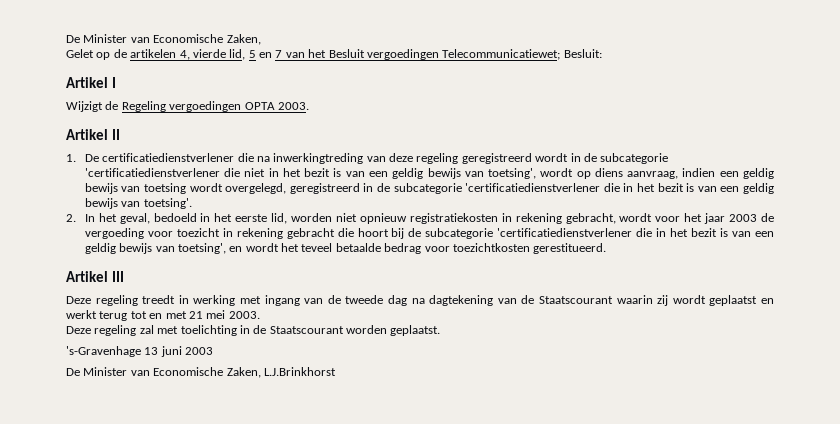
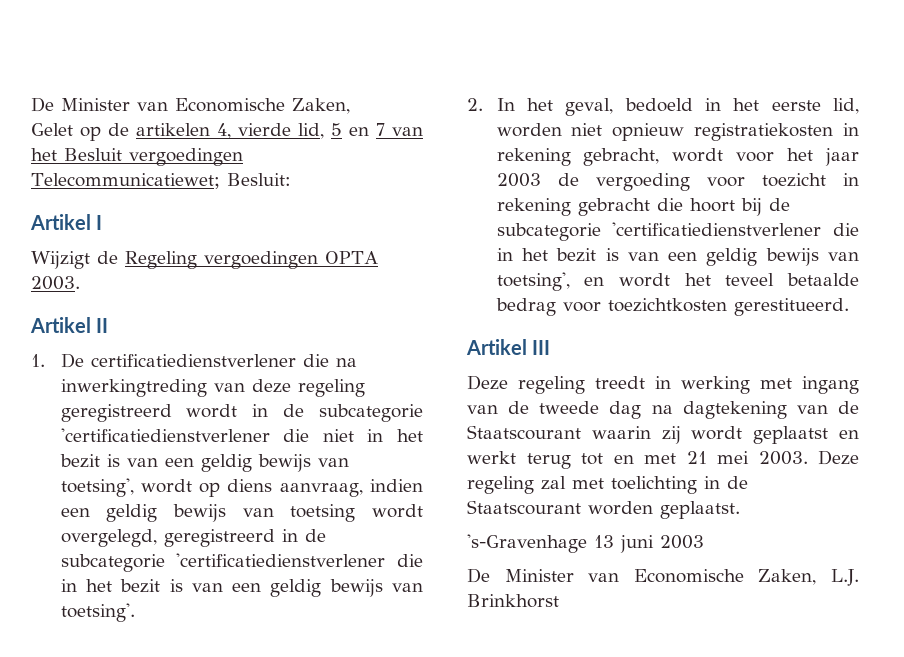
(260, 315) // -> (808, 458) none
[263,367,336,376] L.J.Brinkhorst -> [831,569,859,586] [467,594,559,608] L.J. Brinkhorst

